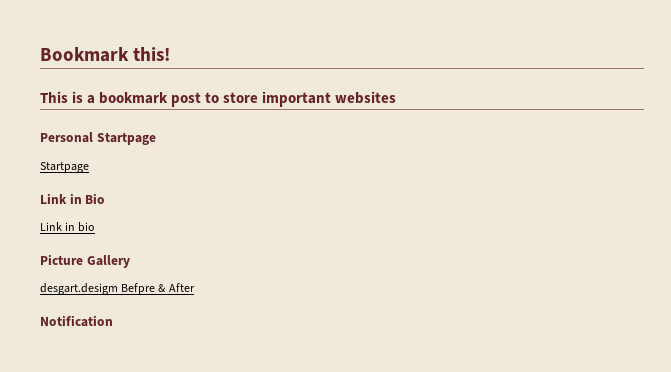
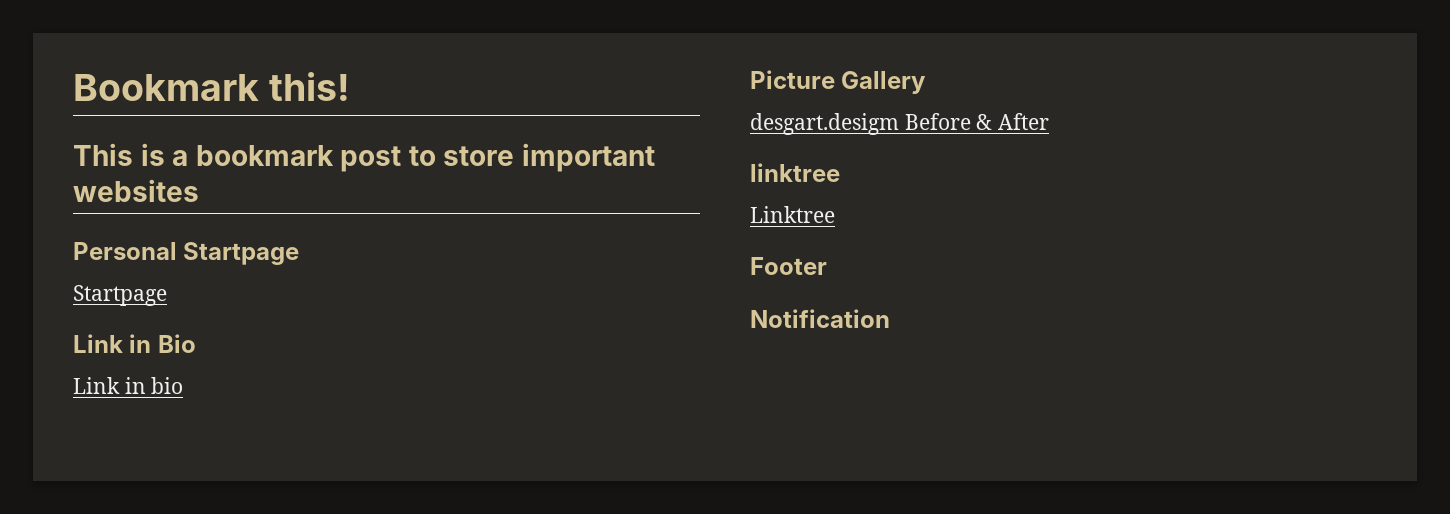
[121,283,156,295] Befpre -> [904,113,971,130] Before
(195, 287) none -> [750,163,840,182] [750,206,835,223] [750,257,827,275] // linktree // Linktree // Footer

